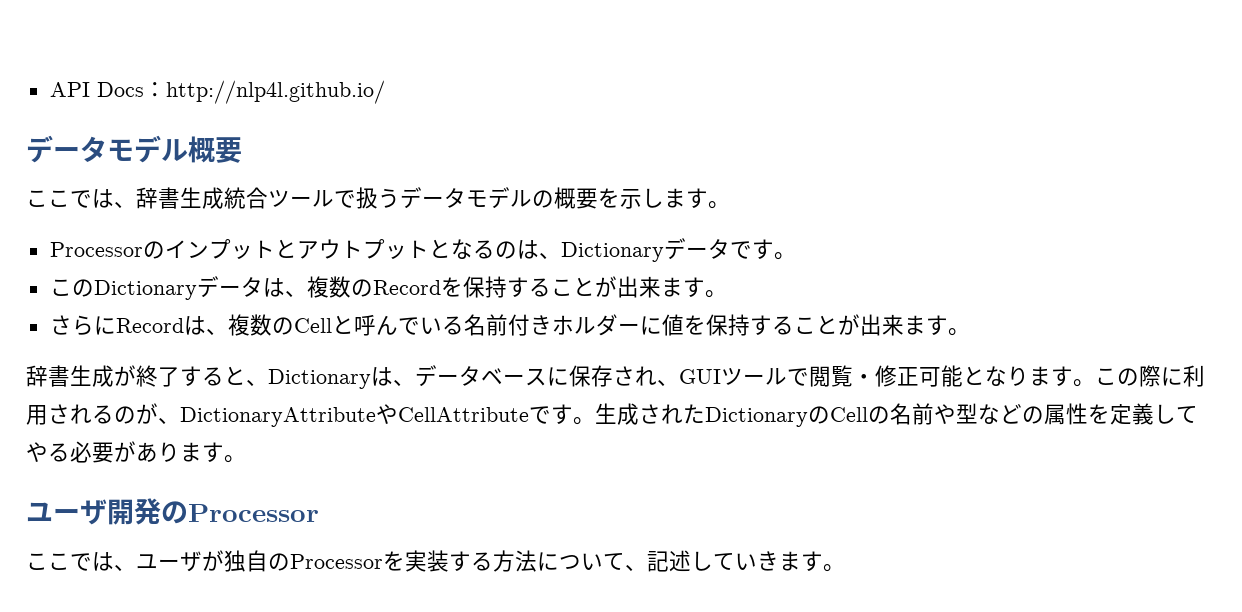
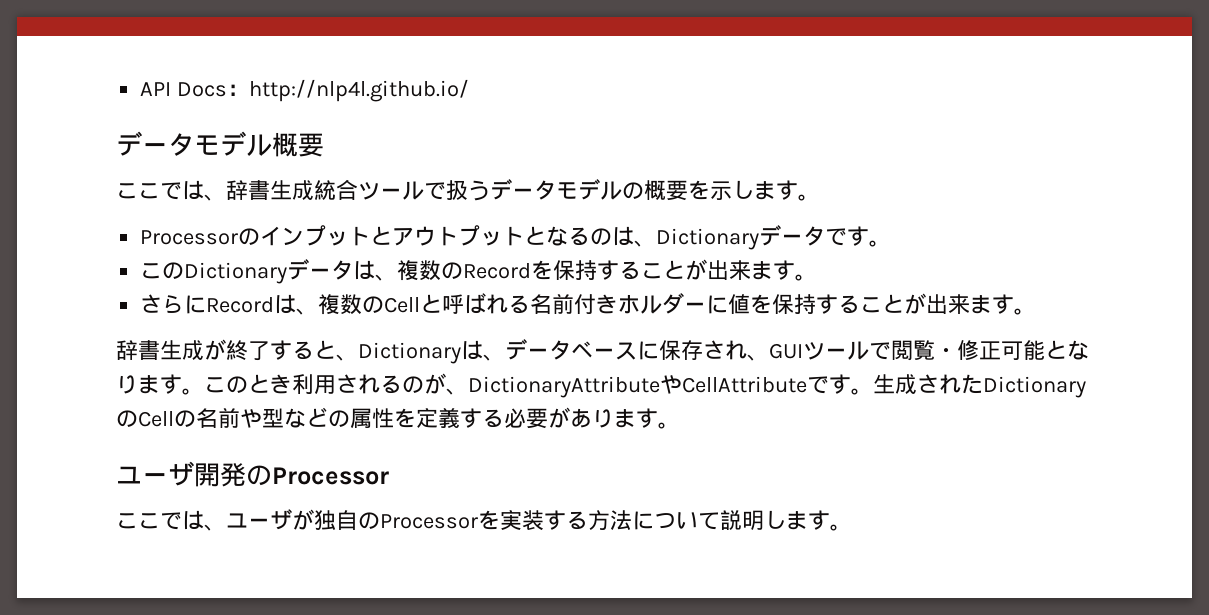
[375,315,442,335] んでい -> [464,293,509,314] ばれ
[1139,365,1183,387] 際に -> [248,374,292,394] とき
[1154,404,1198,424] [26,442,48,462] してや -> [460,408,482,428] す
[625,550,779,572] 、記述していき -> [720,510,786,530] 説明し

